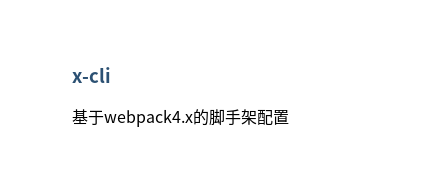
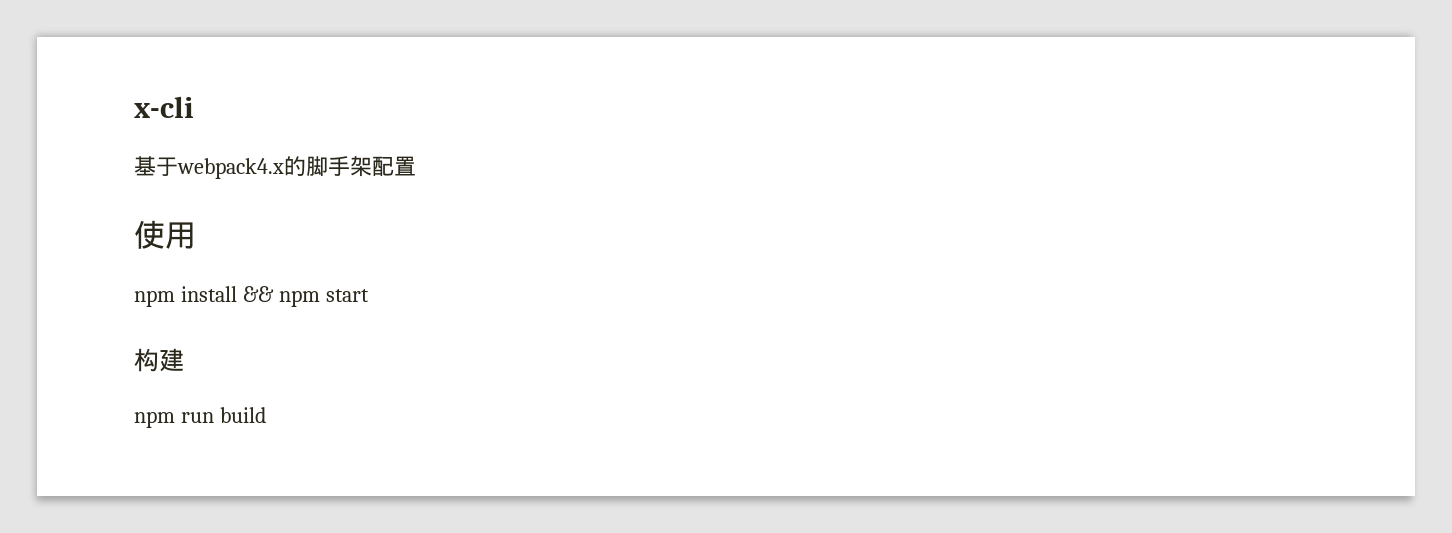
(289, 117) none -> [134,220,196,249] [134,286,369,307] [134,348,184,372] [134,407,266,428] // 使用 // npm install && npm start // 构建 // npm run build

